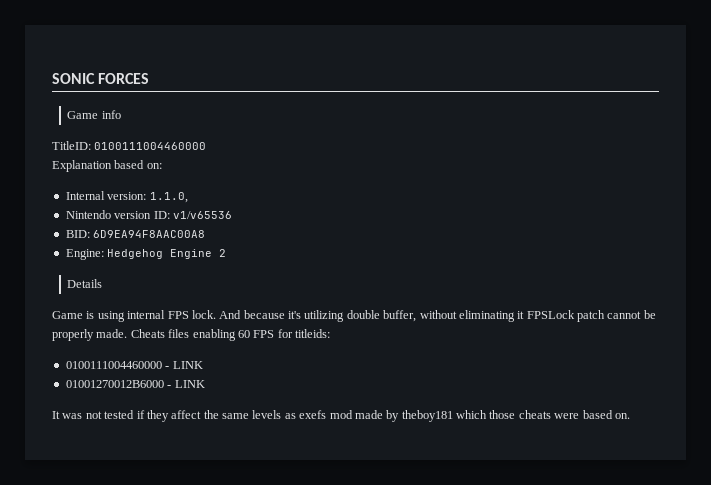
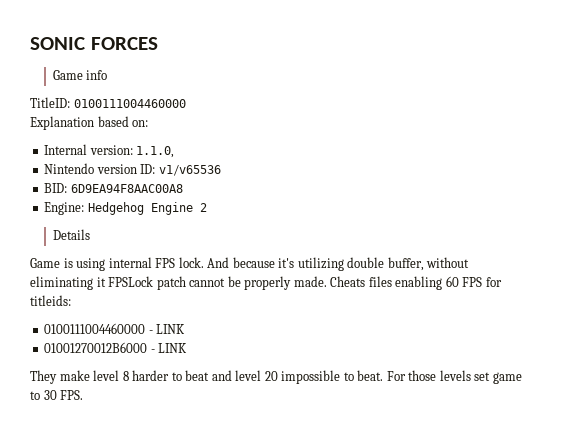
[52,410,630,422] It was not tested if they affect the same levels as exefs mod made by theboy181 which those cheats were based on. -> [30,370,522,384] [30,390,84,400] They make level 8 harder to beat and level 20 impossible to beat. For those levels set game to 30 FPS.

